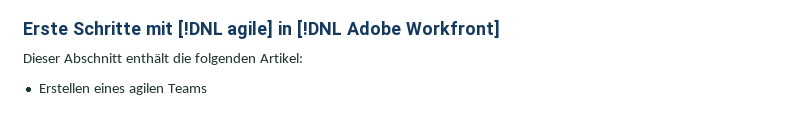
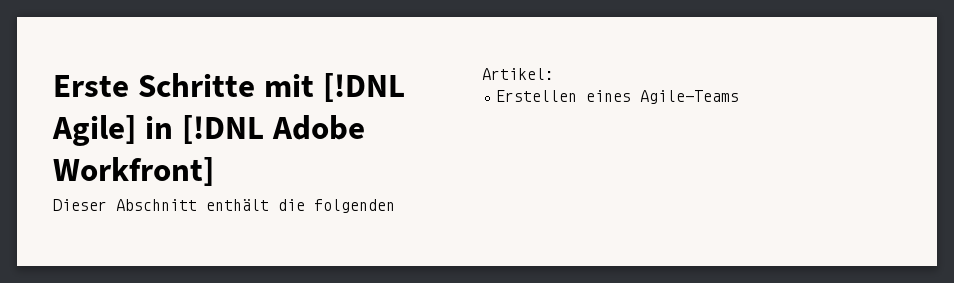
[227,19,274,39] agile] -> [52,115,136,146] Agile]
[128,83,207,95] agilen Teams -> [640,90,740,104] Agile-Teams

